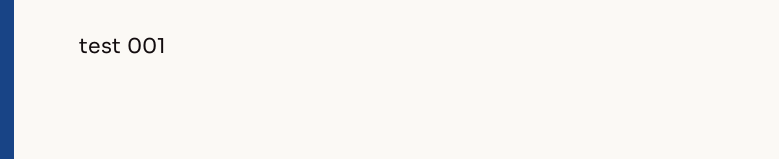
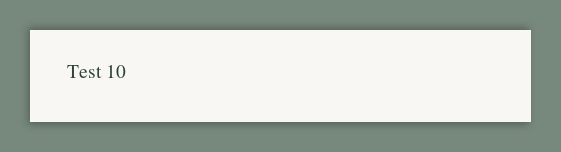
[79,37,166,54] test 001 -> [67,65,127,78] Test 10

